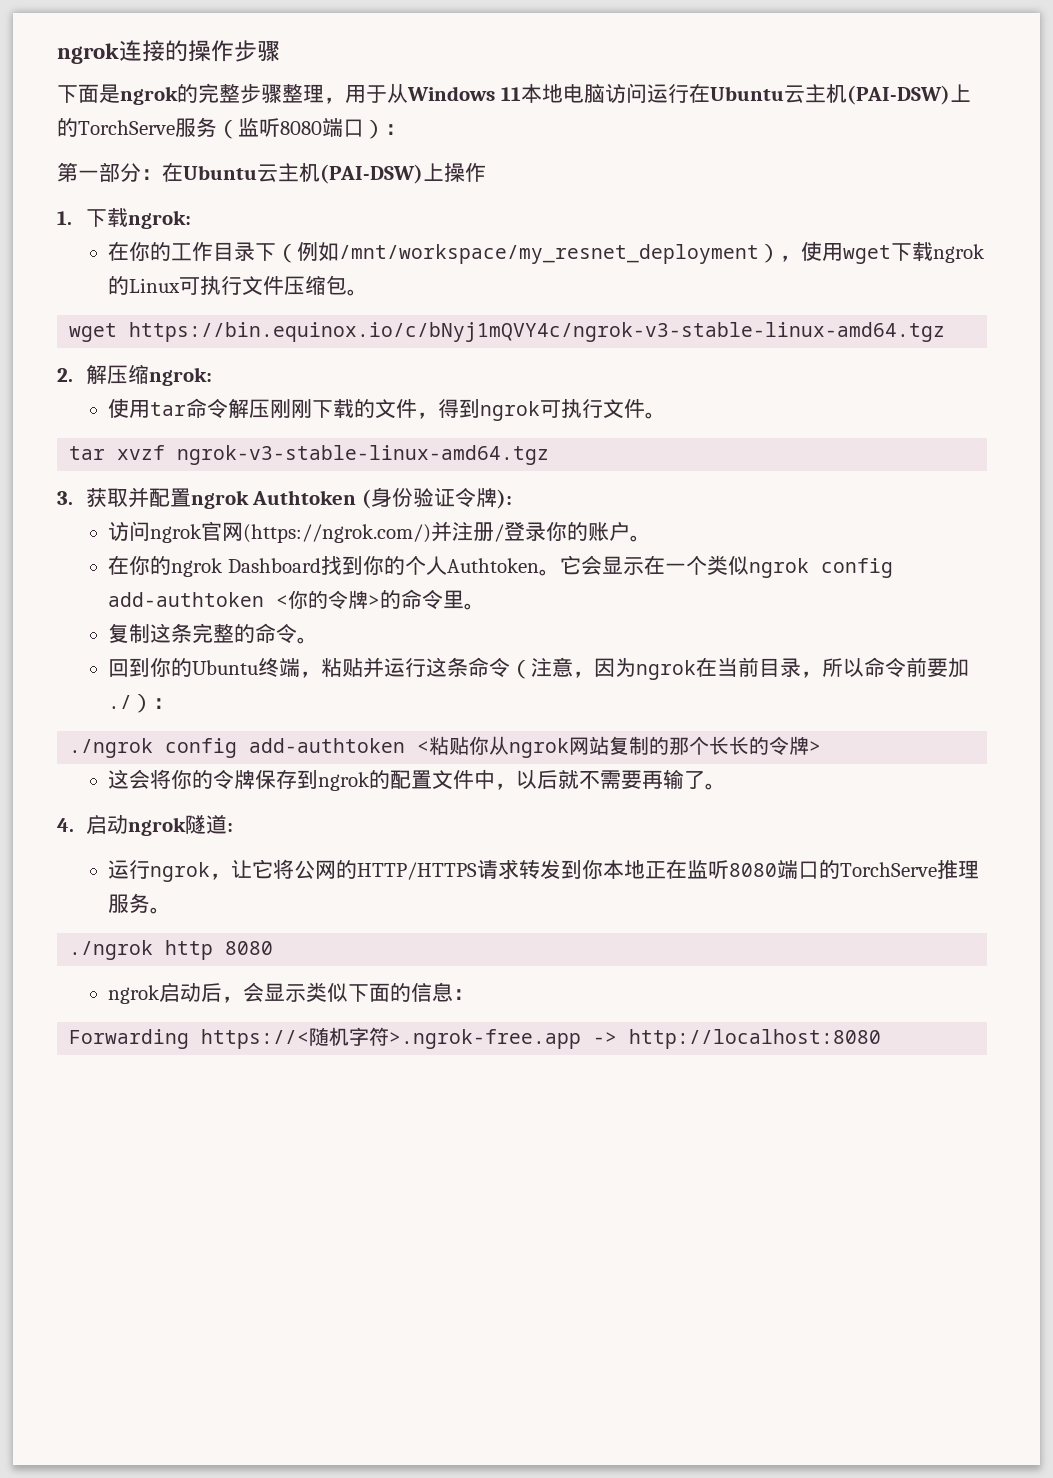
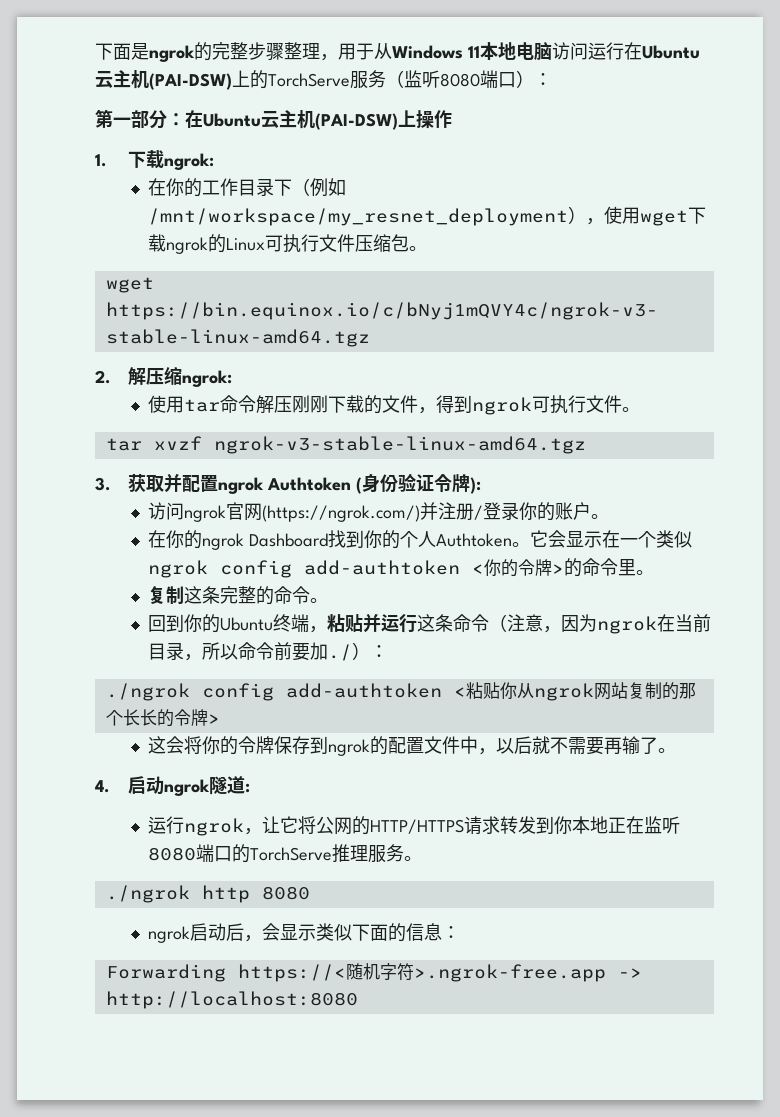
[57,40,280,64] ngrok连接的操作步骤 // -> (95, 51) none

